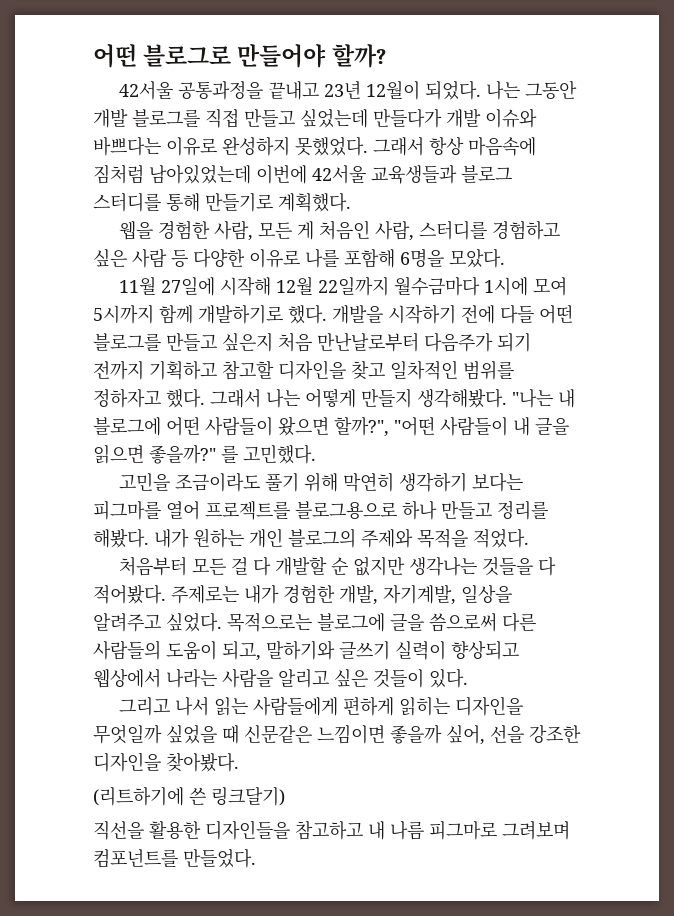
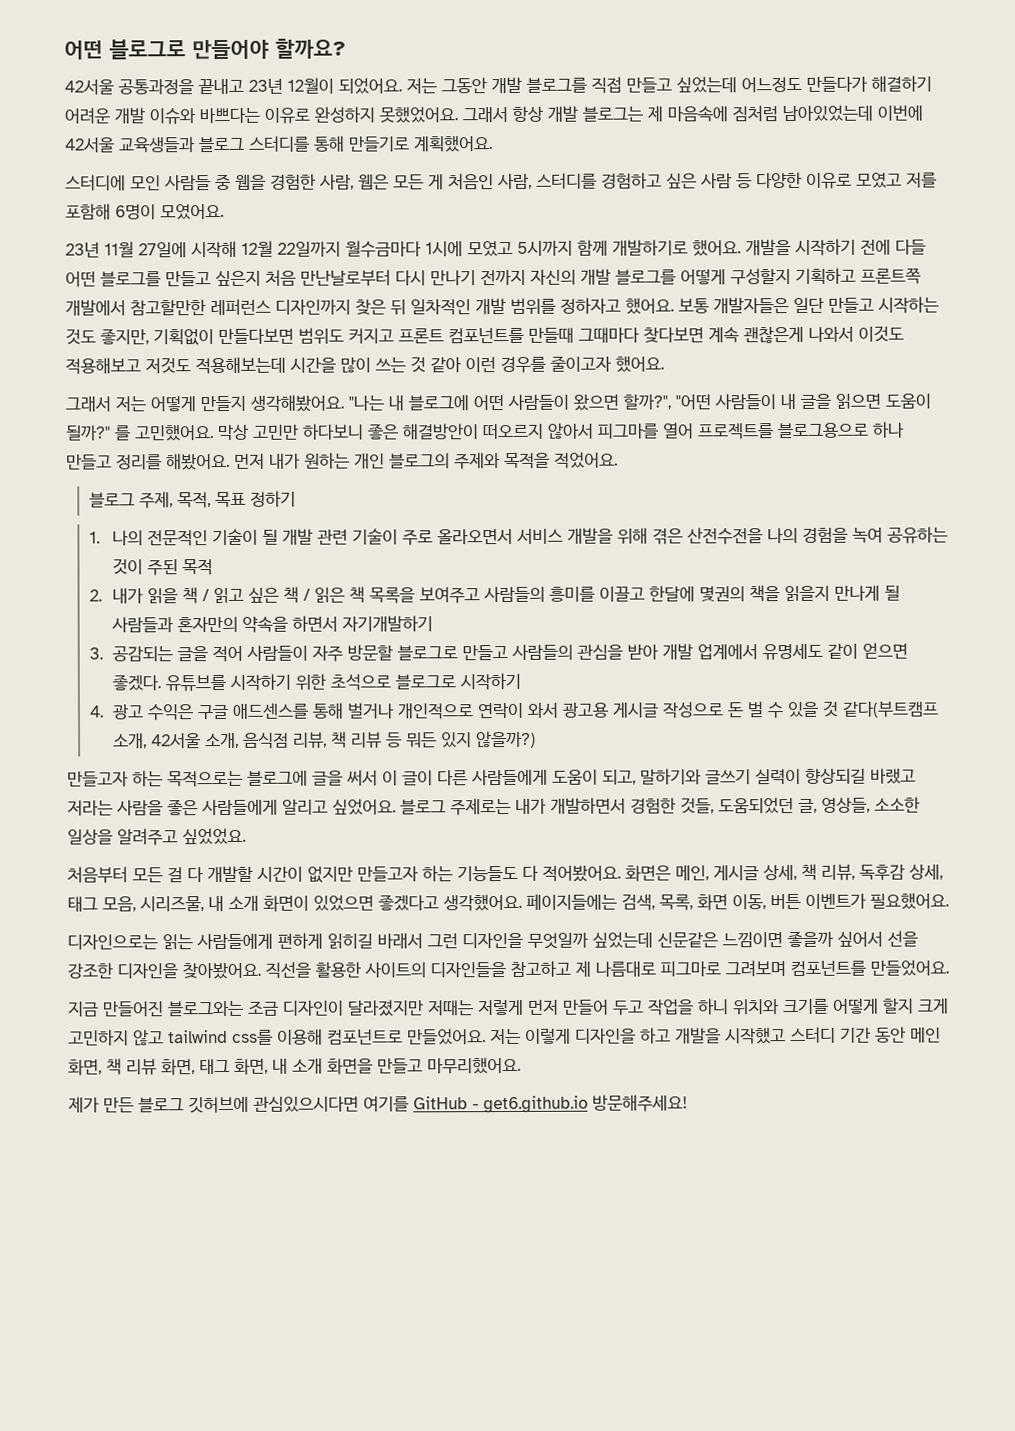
[331,44,386,68] 할까? -> [275,38,346,59] 할까요?
[424,80,520,100] 되었다. 나는 -> [338,77,437,94] 되었어요. 저는
[373,108,442,128] 만들다가 -> [741,75,932,93] [64,107,110,124] 어느정도 만들다가 해결하기 어려운
[295,136,368,156] 못했었다. -> [379,106,458,124] 못했었어요.
(464, 146) none -> [547,105,663,122] 개발 블로그는 제
[278,192,351,212] 계획했다. // -> [413,135,493,153] [65,173,231,191] 계획했어요. // 스터디에 모인 사람들 중
(253, 231) none -> [358,174,389,190] 웹은
[305,248,505,268] 나를 포함해 6명을 모았다. // -> [856,172,937,188] [65,203,224,220] [65,242,100,258] 모였고 저를 포함해 6명이 모였어요. // 23년
[532,277,567,296] 모여 -> [467,240,513,257] 모였고
[288,304,327,324] 했다. -> [692,239,741,257] 했어요.
[424,332,531,352] [93,360,514,380] [93,388,300,408] 다음주가 되기 전까지 기획하고 참고할 디자인을 찾고 일차적인 범위를 정하자고 했다. 그래서 나는 -> [395,267,921,286] [65,296,939,316] [65,325,904,346] [65,355,664,375] [65,396,146,412] 다시 만나기 전까지 자신의 개발 블로그를 어떻게 구성할지 기획하고 프론트쪽 개발에서 참고할만한 레퍼런스 디자인까지 찾은 뒤 일차적인 개발 범위를 정하자고 했어요. 보통 개발자들은 일단 만들고 시작하는 것도 좋지만, 기획없이 만들다보면 범위도 커지고 프론트 컴포넌트를 만들때 그때마다 찾다보면 계속 괜찮은게 나와서 이것도 적용해보고 저것도 적용해보는데 시간을 많이 쓰는 것 같아 이런 경우를 줄이고자 했어요. // 그래서 저는
[417,388,507,408] 생각해봤다. -> [250,394,344,412] 생각해봤어요.
[149,444,316,464] [118,472,523,492] 좋을까?" 를 고민했다. // 고민을 조금이라도 풀기 위해 막연히 생각하기 보다는 -> [885,393,931,409] [65,422,594,442] 도움이 될까?" 를 고민했어요. 막상 고민만 하다보니 좋은 해결방안이 떠오르지 않아서
[93,528,149,548] 해봤다. -> [166,452,265,471] 해봤어요. 먼저
[473,528,529,548] 적었다. -> [554,451,618,469] [88,490,296,509] [88,526,948,547] [111,558,213,576] [88,585,900,604] [110,615,433,633] [88,642,908,663] [111,672,521,692] [88,700,939,721] [112,730,536,749] [67,768,916,788] [67,796,920,816] [67,827,246,846] 적었어요. // 블로그 주제, 목적, 목표 정하기 // 1. 나의 전문적인 기술이 될 개발 관련 기술이 주로 올라오면서 서비스 개발을 위해 겪은 산전수전을 나의 경험을 녹여 공유하는 것이 주된 목적 // 2. 내가 읽을 책 / 읽고 싶은 책 / 읽은 책 목록을 보여주고 사람들의 흥미를 이끌고 한달에 몇권의 책을 읽을지 만나게 될 사람들과 혼자만의 약속을 하면서 자기개발하기 // 3. 공감되는 글을 적어 사람들이 자주 방문할 블로그로 만들고 사람들의 관심을 받아 개발 업계에서 유명세도 같이 얻으면 좋겠다. 유튜브를 시작하기 위한 초석으로 블로그로 시작하기 // 4. 광고 수익은 구글 애드센스를 통해 벌거나 개인적으로 연락이 와서 광고용 게시글 작성으로 돈 벌 수 있을 것 같다(부트캠프 소개, 42서울 소개, 음식점 리뷰, 책 리뷰 등 뭐든 있지 않을까?) // 만들고자 하는 목적으로는 블로그에 글을 써서 이 글이 다른 사람들에게 도움이 되고, 말하기와 글쓰기 실력이 향상되길 바랬고 저라는 사람을 좋은 사람들에게 알리고 싶었어요. 블로그 주제로는 내가 개발하면서 경험한 것들, 도움되었던 글, 영상들, 소소한 일상을 알려주고 싶었었요.
[330,556,556,576] [93,584,512,605] [93,612,536,632] [93,640,519,661] [93,668,468,688] [118,696,523,716] [93,724,239,744] 순 없지만 생각나는 것들을 다 적어봤다. 주제로는 내가 경험한 개발, 자기계발, 일상을 알려주고 싶었다. 목적으로는 블로그에 글을 씀으로써 다른 사람들의 도움이 되고, 말하기와 글쓰기 실력이 향상되고 웹상에서 나라는 사람을 알리고 싶은 것들이 있다. // 그리고 나서 읽는 사람들에게 편하게 읽히는 디자인을 무엇일까 싶었을 때 -> [257,863,943,883] [67,892,949,912] [67,931,653,950] 시간이 없지만 만들고자 하는 기능들도 다 적어봤어요. 화면은 메인, 게시글 상세, 책 리뷰, 독후감 상세, 태그 모음, 시리즈물, 내 소개 화면이 있었으면 좋겠다고 생각했어요. 페이지들에는 검색, 목록, 화면 이동, 버튼 이벤트가 필요했어요. // 디자인으로는 읽는 사람들에게 편하게 읽히길 바래서 그런 디자인을 무엇일까 싶었는데
[446,725,485,745] 싶어, -> [837,931,883,947] 싶어서
[166,752,239,772] [93,787,285,806] 찾아봤다. // (리트하기에 쓴 링크달기) // -> [182,962,261,980] 찾아봤어요.
(201, 830) none -> [364,961,426,978] 사이트의
[368,821,424,840] 내 나름 -> [575,960,656,977] 제 나름대로
[183,848,256,868] 만들었다. -> [870,959,949,976] [67,997,949,1017] [68,1026,941,1046] [68,1056,521,1076] [68,1094,688,1114] 만들었어요. // 지금 만들어진 블로그와는 조금 디자인이 달라졌지만 저때는 저렇게 먼저 만들어 두고 작업을 하니 위치와 크기를 어떻게 할지 크게 고민하지 않고 tailwind css를 이용해 컴포넌트로 만들었어요. 저는 이렇게 디자인을 하고 개발을 시작했고 스터디 기간 동안 메인 화면, 책 리뷰 화면, 태그 화면, 내 소개 화면을 만들고 마무리했어요. // 제가 만든 블로그 깃허브에 관심있으시다면 여기를 GitHub - get6.github.io 방문해주세요!

